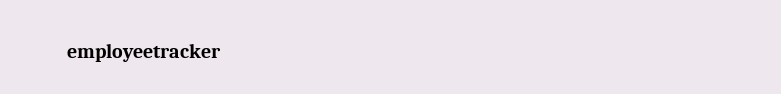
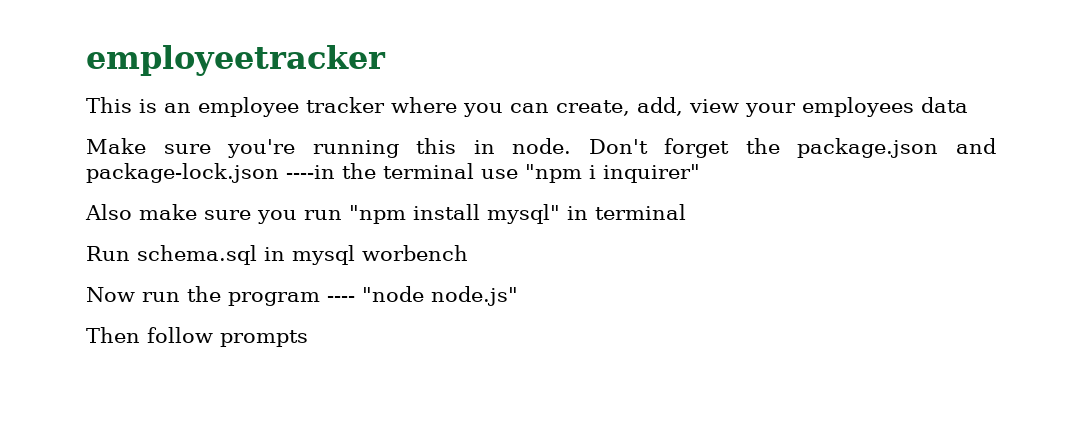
(221, 52) none -> [86,97,968,117] [86,138,996,158] [86,163,700,183] [85,204,686,224] [86,245,468,265] [86,286,518,306] [86,327,308,347] // This is an employee tracker where you can create, add, view your employees data // Make sure you're running this in node. Don't forget the package.json and package-lock.json ----in the terminal use "npm i inquirer" // Also make sure you run "npm install mysql" in terminal // Run schema.sql in mysql worbench // Now run the program ---- "node node.js" // Then follow prompts

